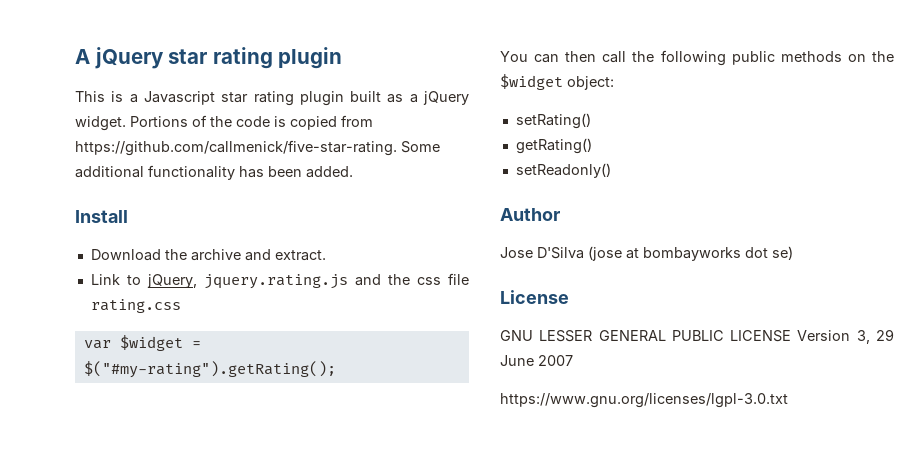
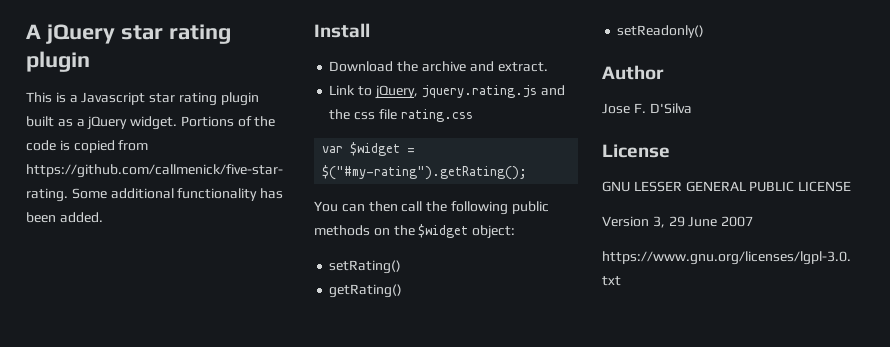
(533, 252) none -> [633,103,646,113] F.
[588,246,793,261] (jose at bombayworks dot se) -> (692, 108) none
(792, 336) none -> (852, 186) //

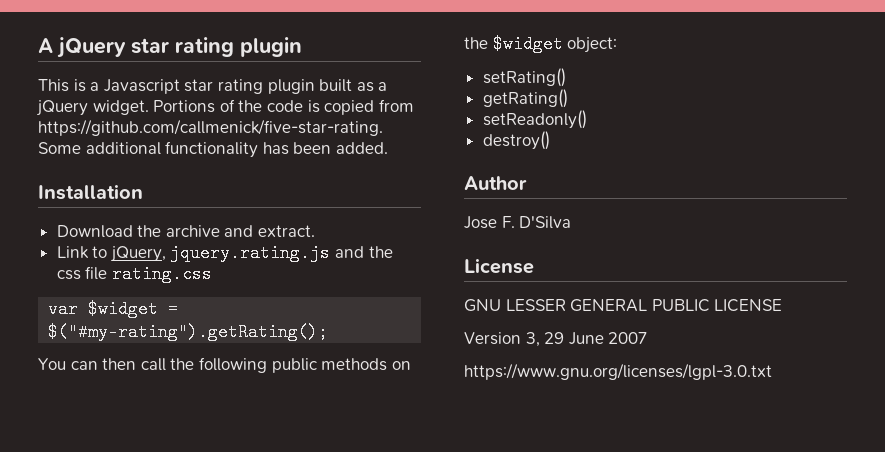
[314,23,370,38] Install -> [38,184,143,200] Installation
(705, 31) none -> [482,131,550,150] // destroy()

